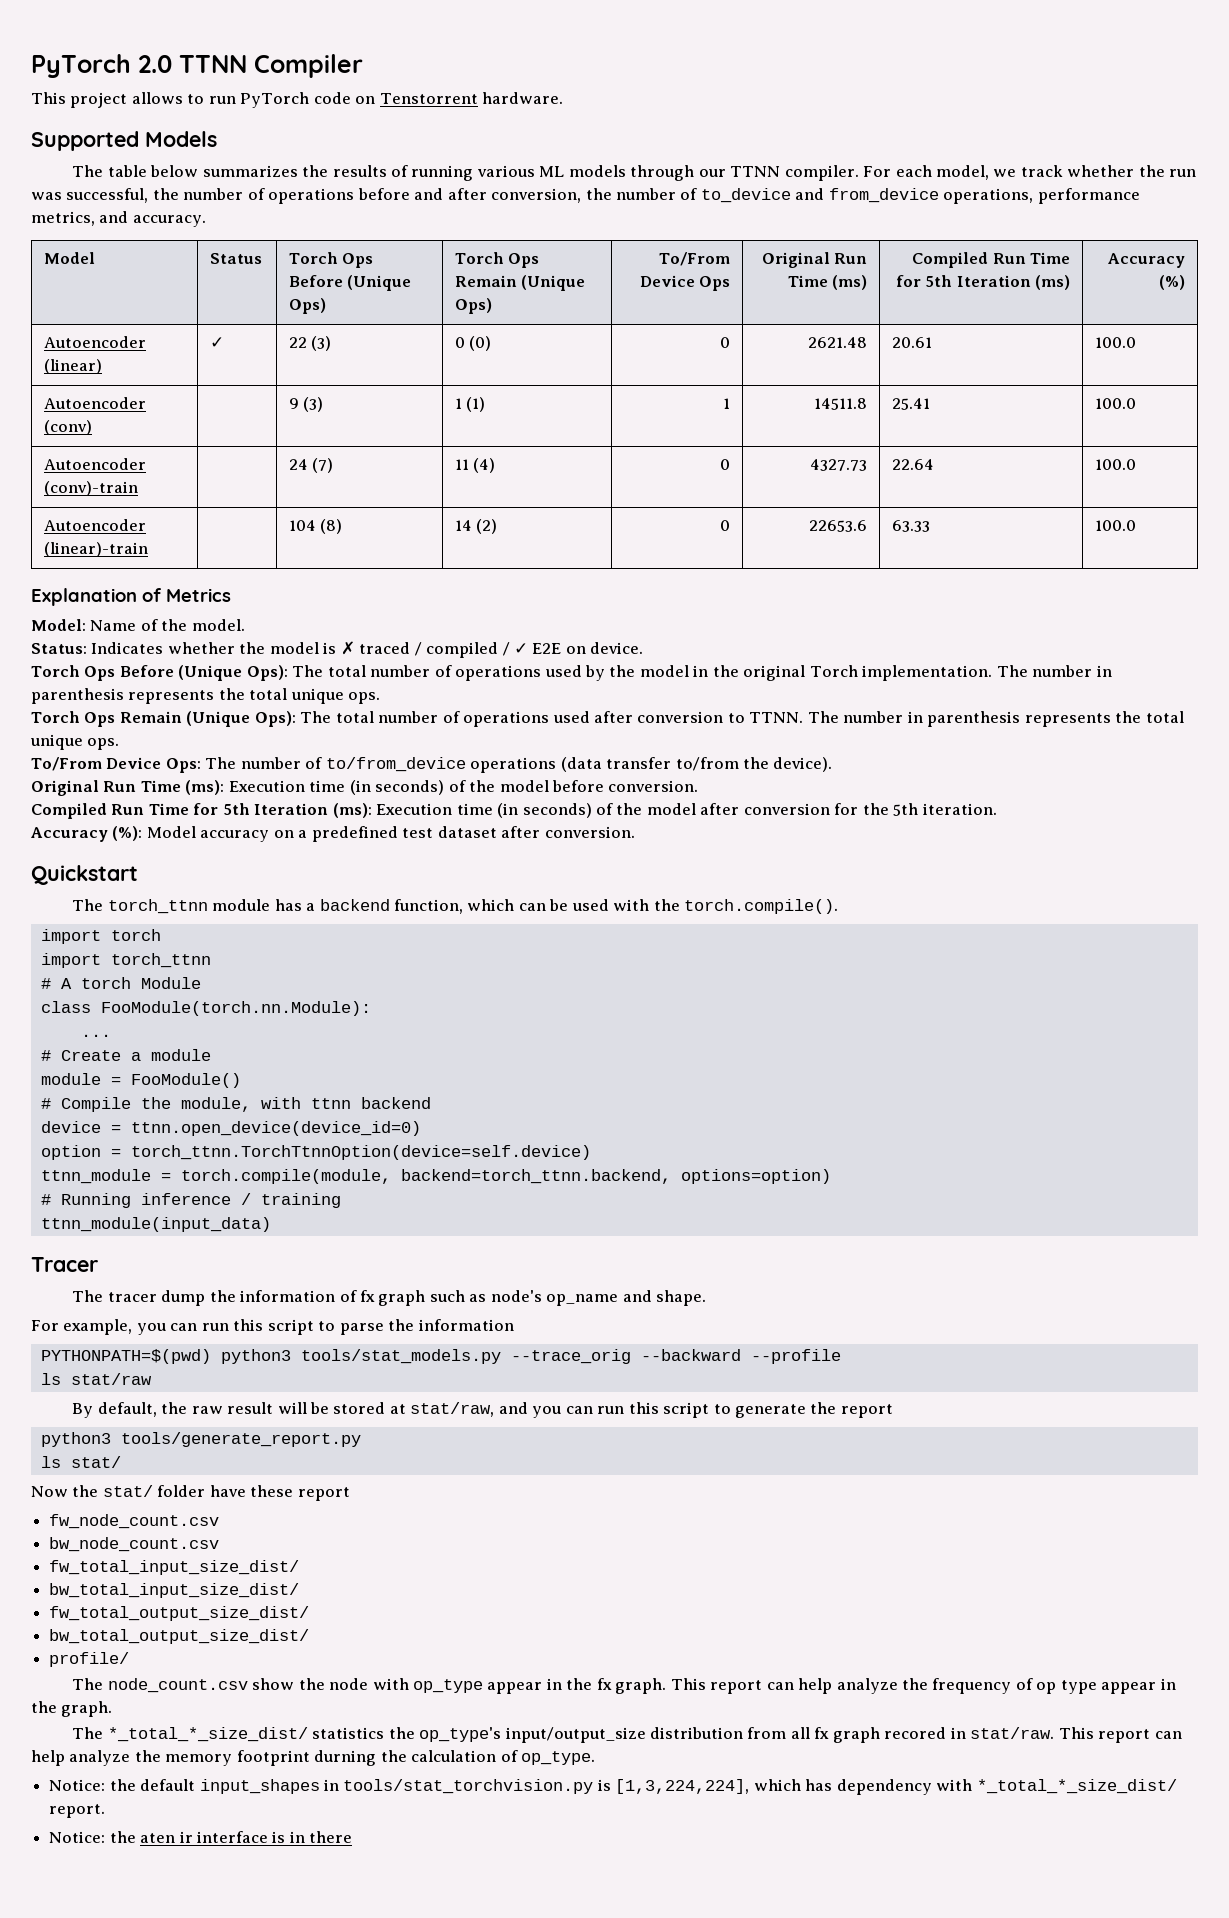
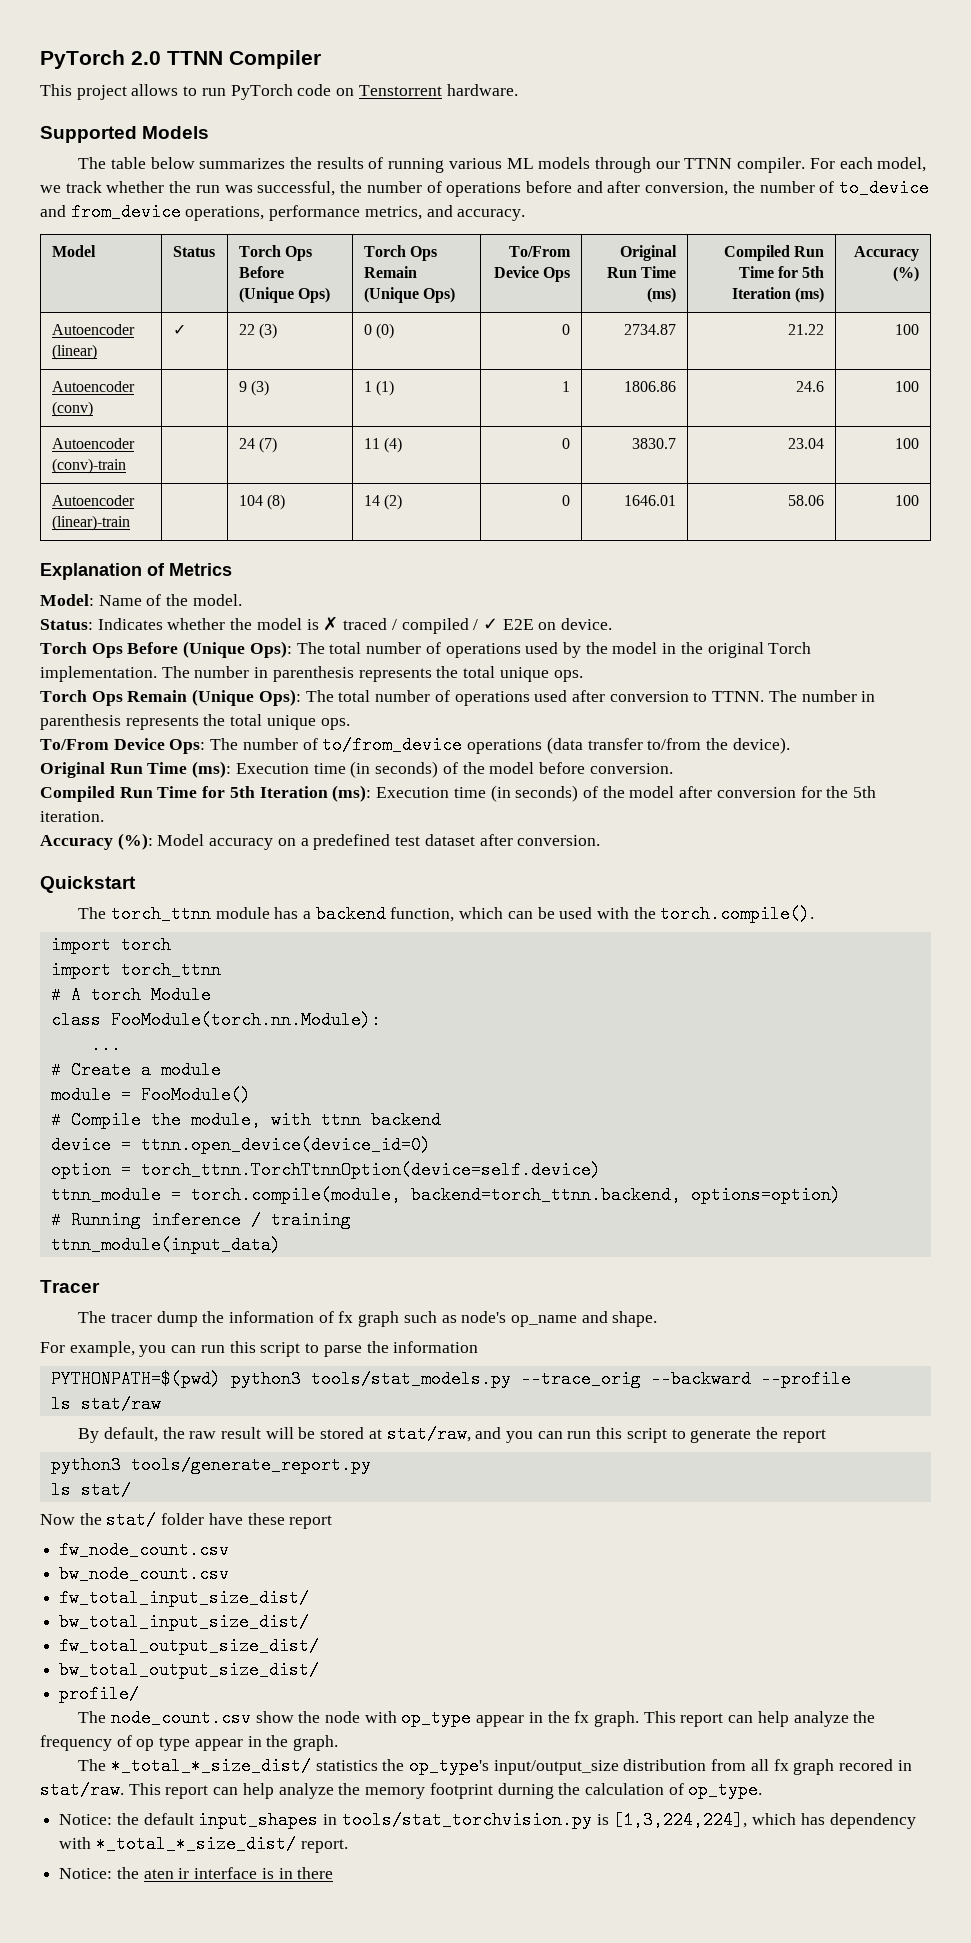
[808,337,868,348] [891,337,932,348] [1094,337,1136,348] 2621.48 | 20.61 | 100.0 -> [624,324,677,335] [788,324,825,335] [895,324,920,335] 2734.87 | 21.22 | 100
[814,398,868,410] [891,398,930,410] [1094,398,1136,409] 14511.8 | 25.41 | 100.0 -> [624,381,677,392] [796,381,825,392] [895,381,920,392] 1806.86 | 24.6 | 100
[810,459,868,471] [891,459,934,470] [1094,459,1136,470] 4327.73 | 22.64 | 100.0 -> [632,438,677,449] [788,438,825,449] [895,438,920,449] 3830.7 | 23.04 | 100
[809,520,868,532] [891,520,930,532] [1094,520,1136,531] 22653.6 | 63.33 | 100.0 -> [624,495,677,506] [788,495,825,506] [895,495,920,506] 1646.01 | 58.06 | 100

